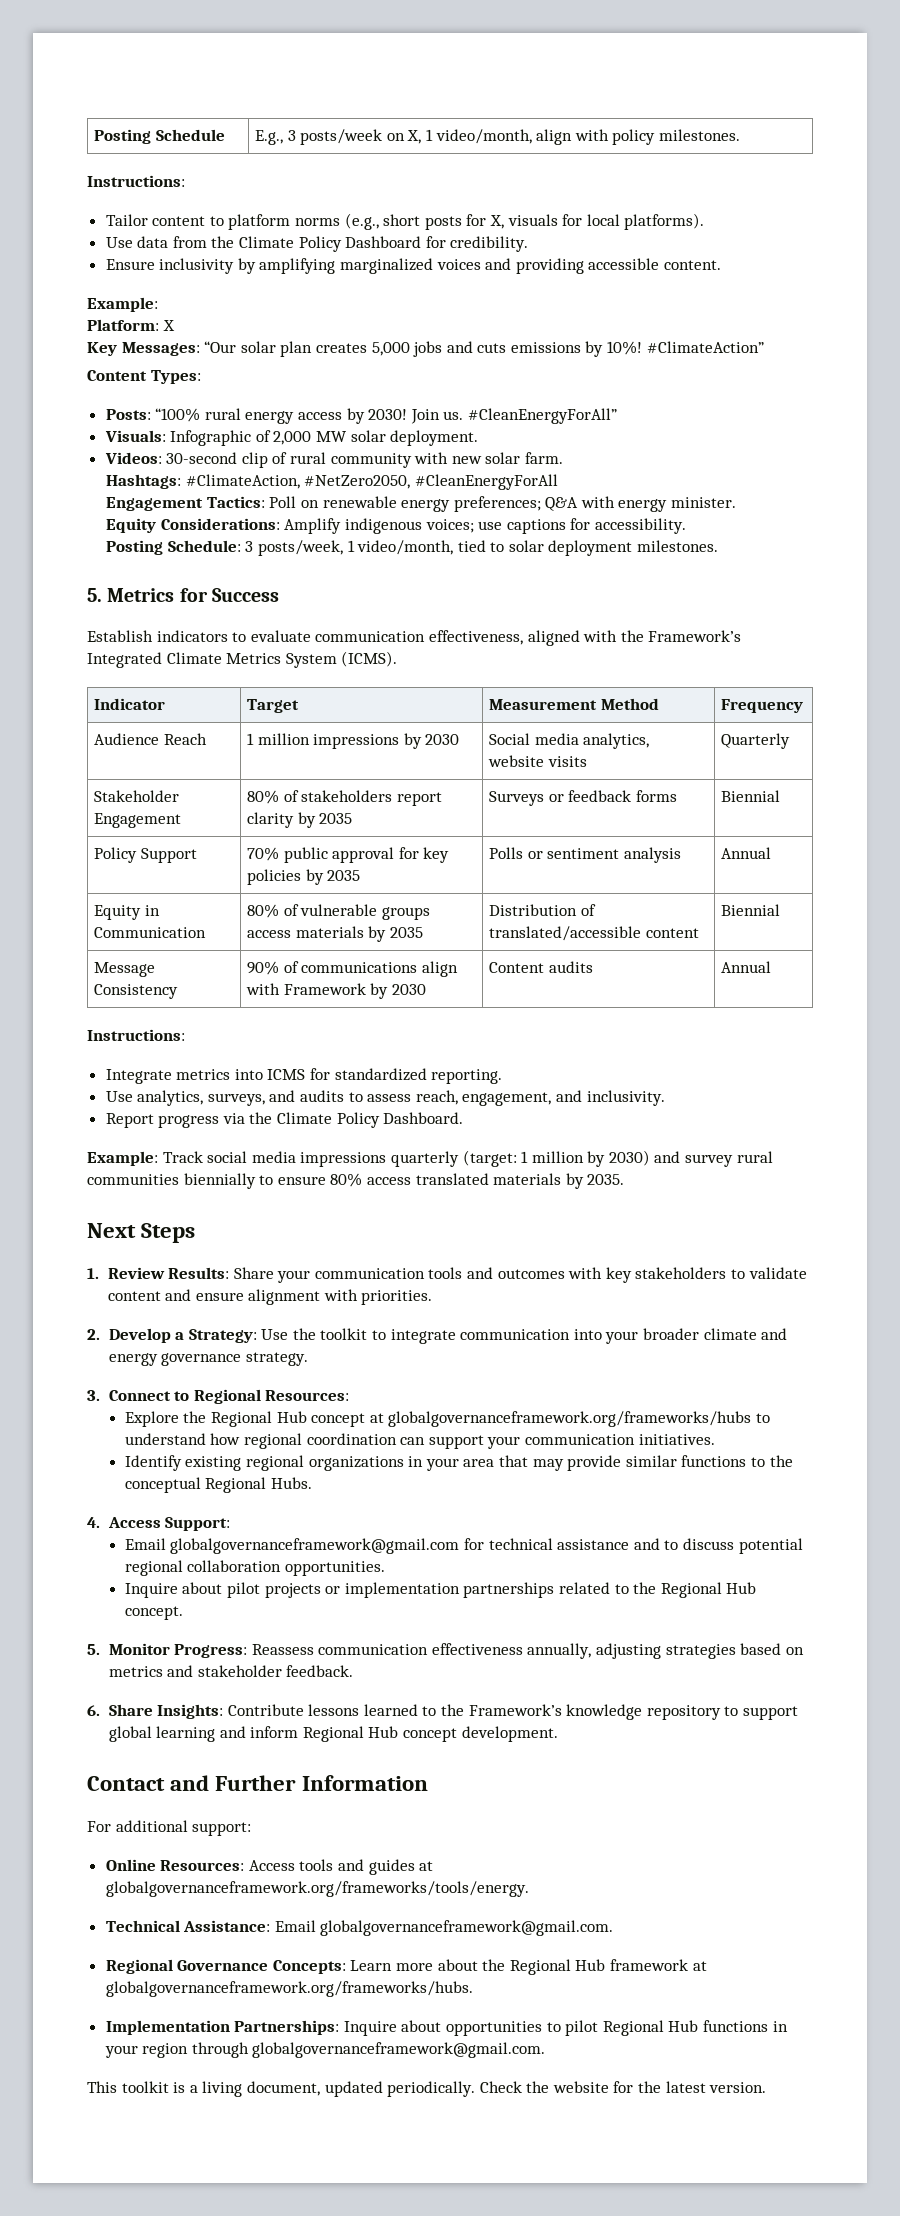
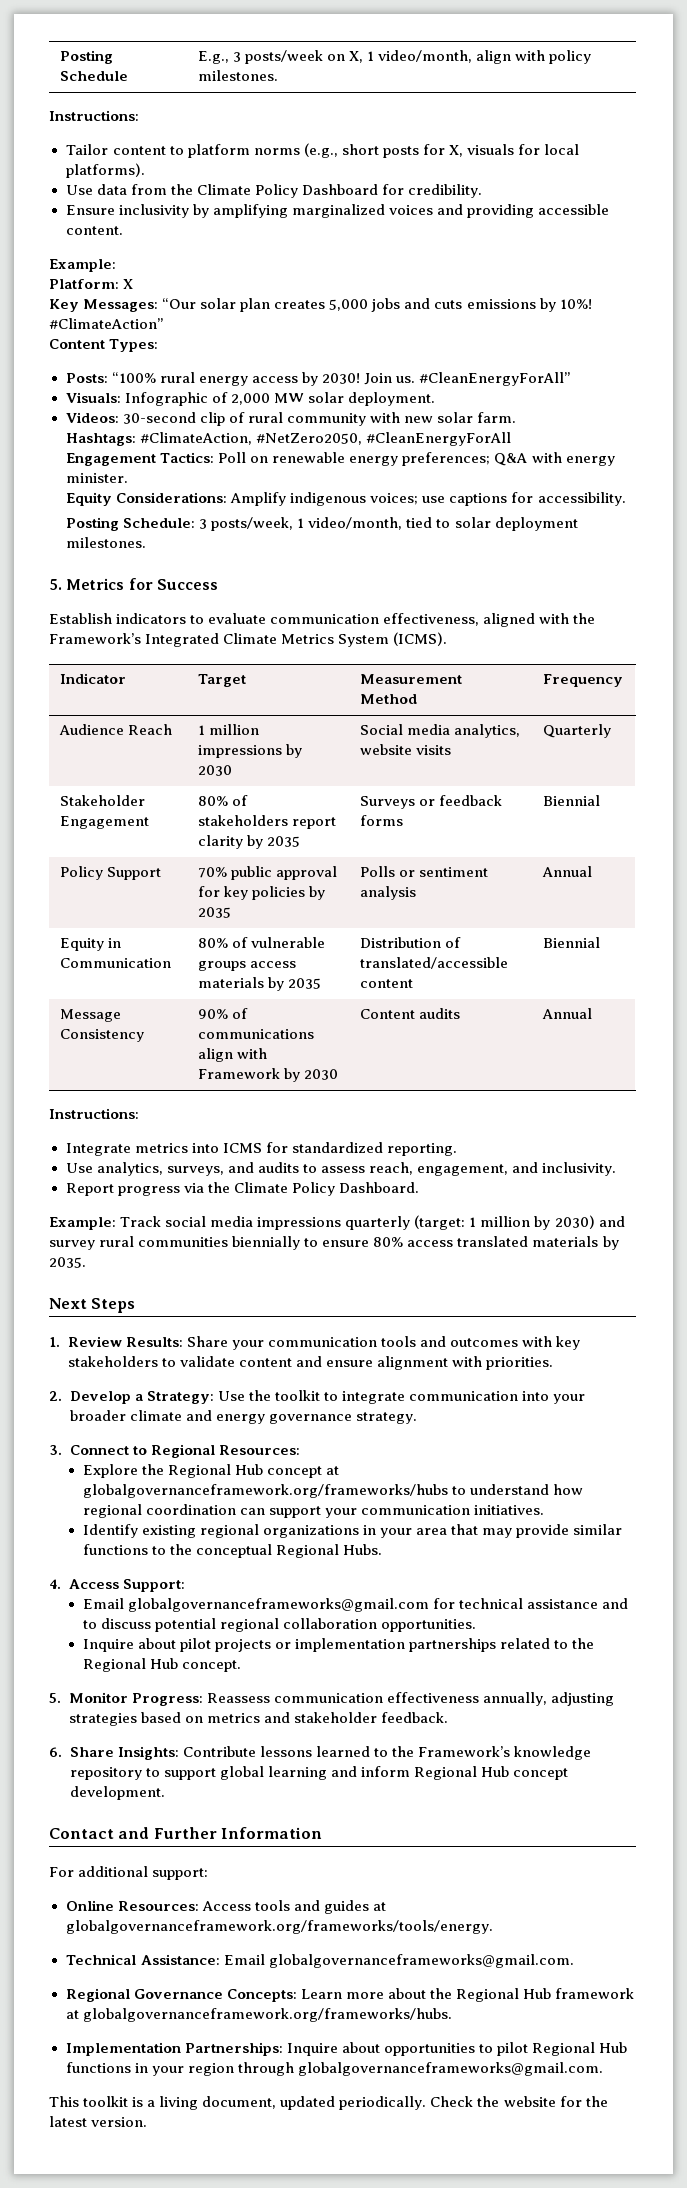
[170,1538,460,1554] globalgovernanceframework@gmail.com -> [127,1598,429,1612] globalgovernanceframeworks@gmail.com
[320,1920,614,1936] globalgovernanceframework@gmail.com. -> [268,1954,574,1968] globalgovernanceframeworks@gmail.com.
[252,2042,546,2058] globalgovernanceframework@gmail.com. -> [297,2062,603,2076] globalgovernanceframeworks@gmail.com.

